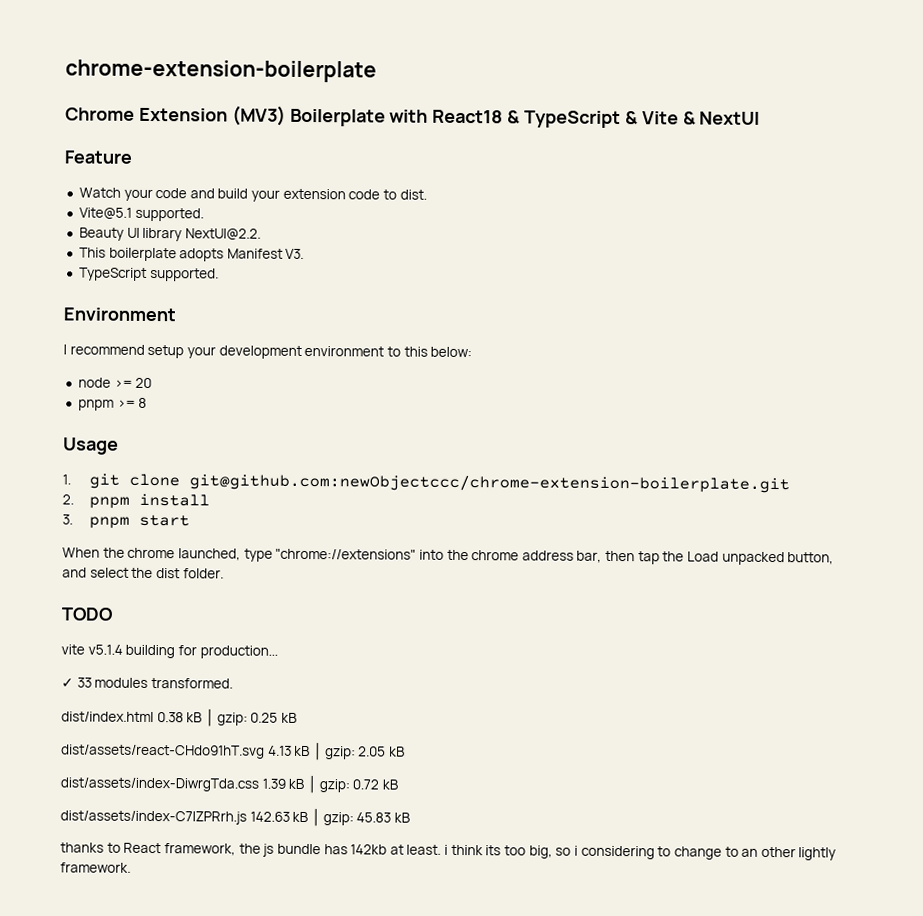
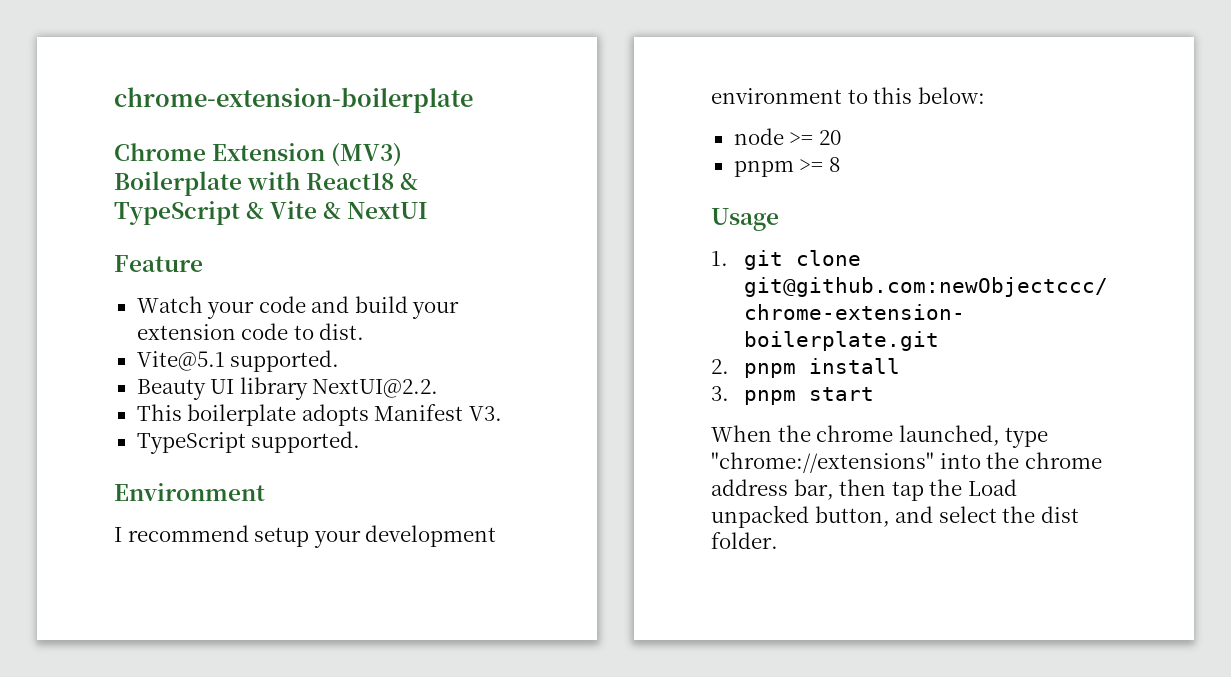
[61,607,113,621] [61,644,278,659] [61,677,233,689] [61,708,297,727] [61,742,405,761] [60,775,398,794] [60,808,410,827] [60,842,837,861] [60,862,131,873] // TODO // vite v5.1.4 building for production... // ✓ 33 modules transformed. // dist/index.html 0.38 kB │ gzip: 0.25 kB // dist/assets/react-CHdo91hT.svg 4.13 kB │ gzip: 2.05 kB // dist/assets/index-DiwrgTda.css 1.39 kB │ gzip: 0.72 kB // dist/assets/index-C7lZPRrh.js 142.63 kB │ gzip: 45.83 kB // thanks to React framework, the js bundle has 142kb at least. i think its too big, so i considering to change to an other lightly framework. -> (778, 540) none

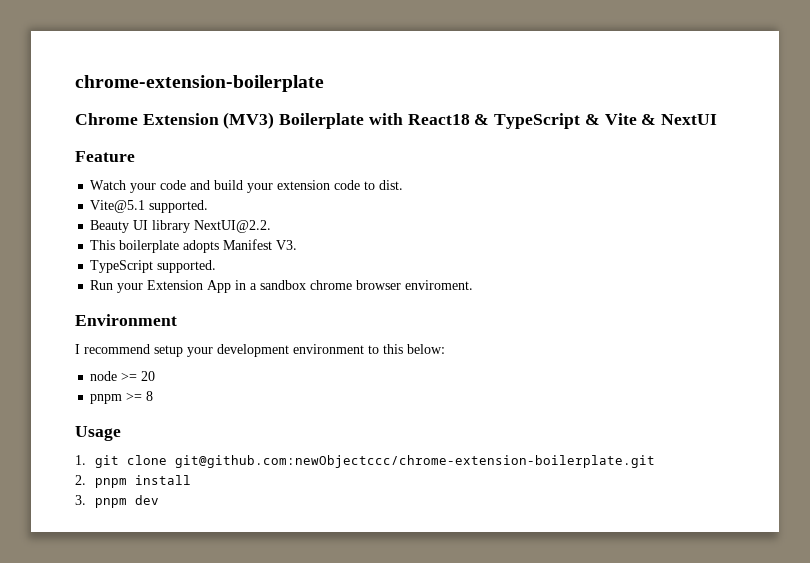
(361, 442) none -> [90,280,474,293] // Run your Extension App in a sandbox chrome browser enviroment.
[808,387,874,401] [711,425,1049,448] [711,452,1102,473] [711,479,1017,501] [711,505,1079,528] [711,532,778,549] start // When the chrome launched, type "chrome://extensions" into the chrome address bar, then tap the Load unpacked button, and select the dist folder. -> [135,495,160,505] dev

